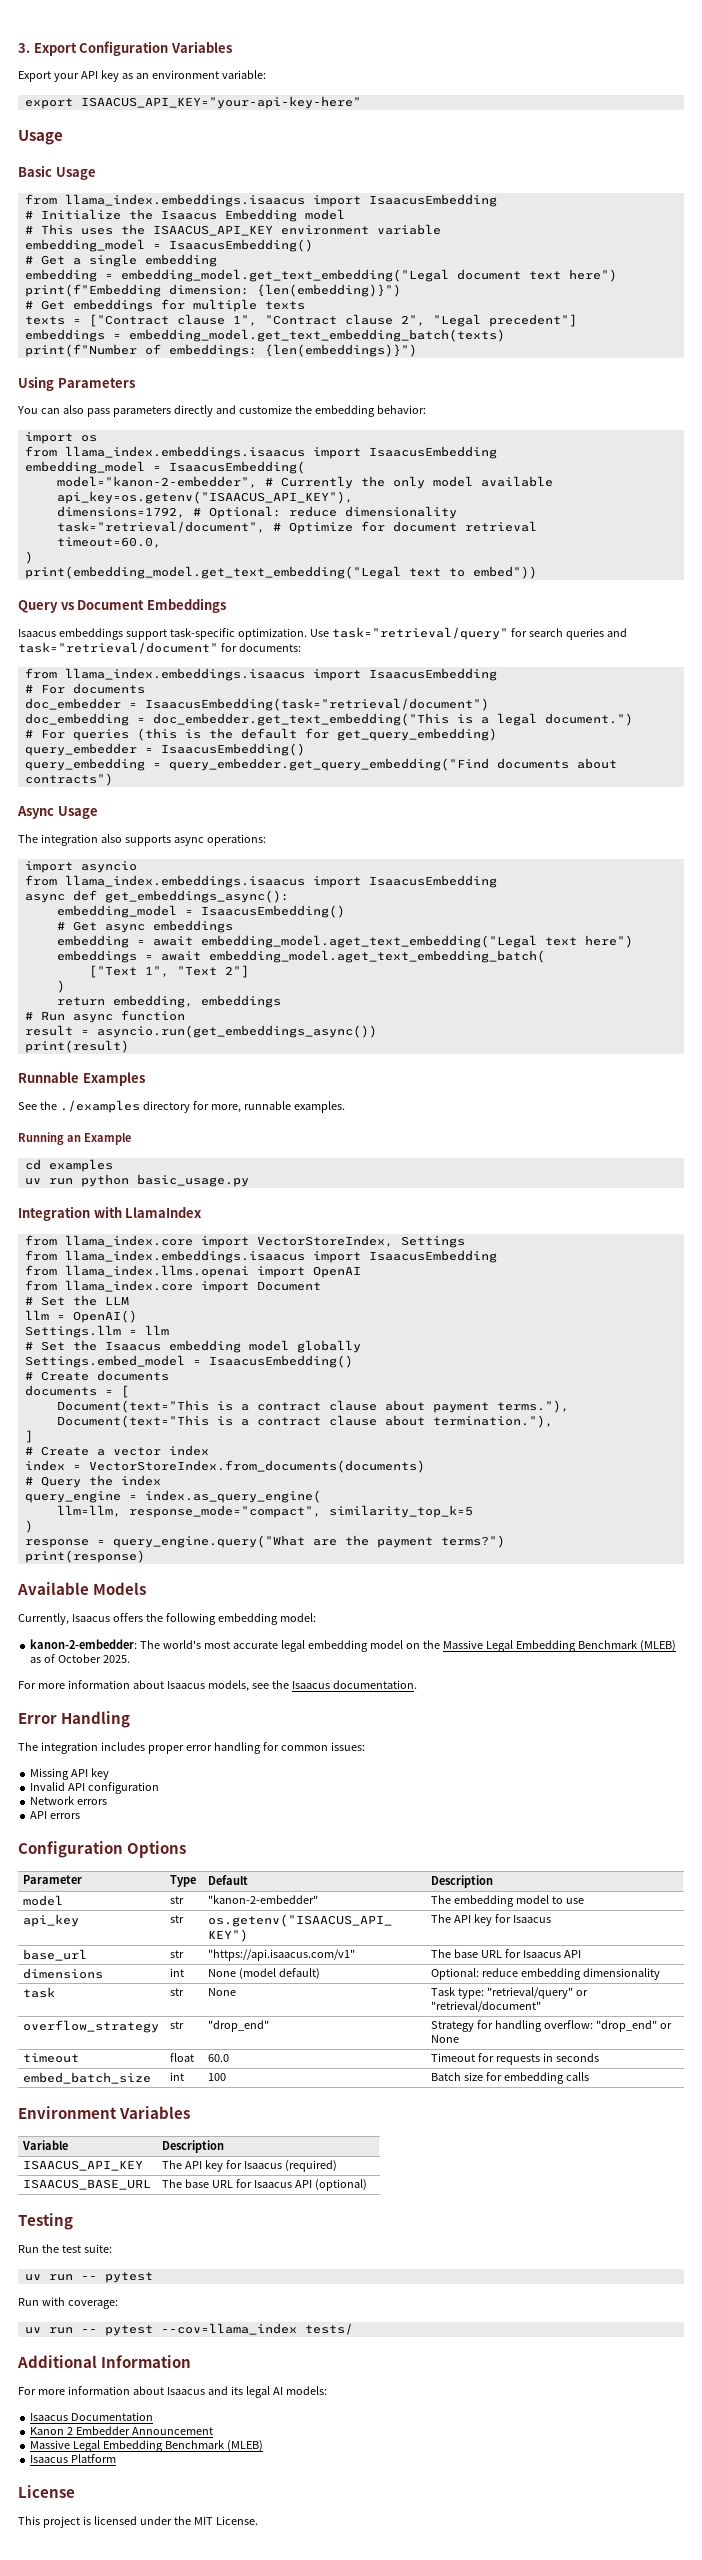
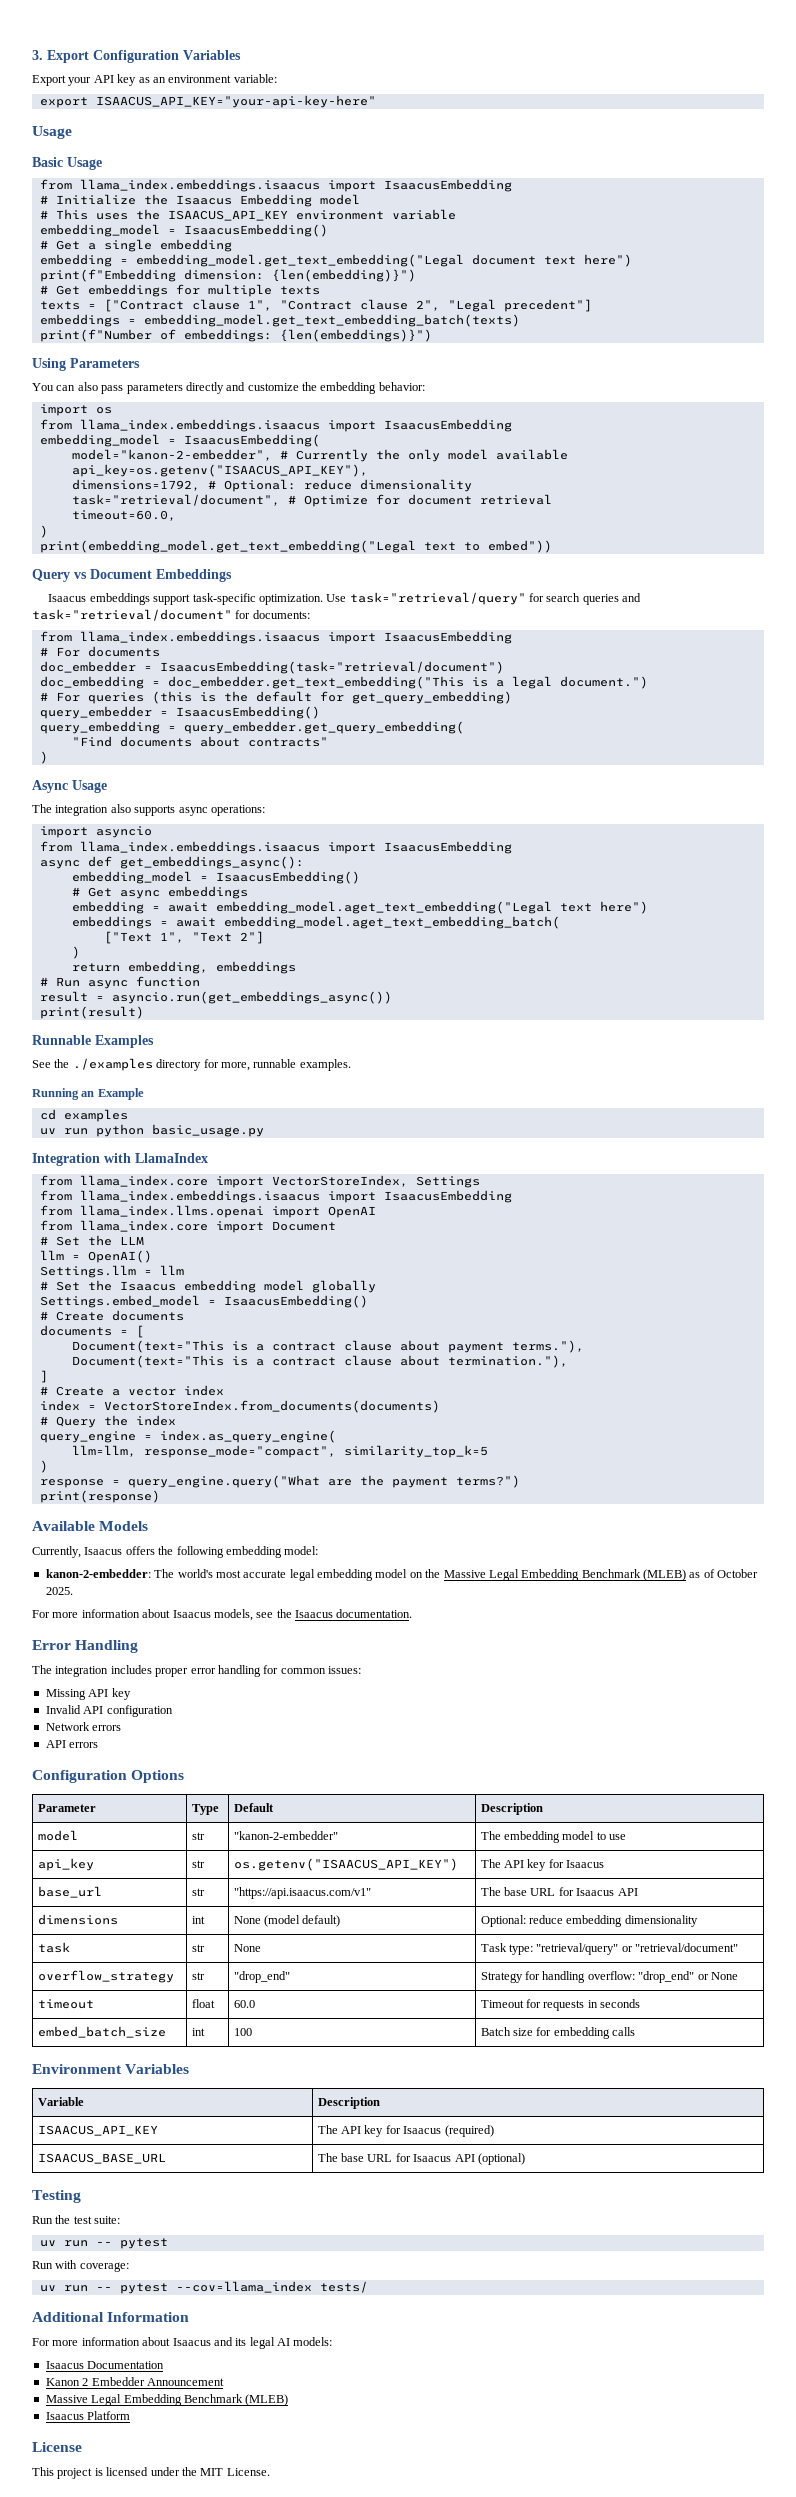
[168,758,617,771] [24,773,113,786] query_embedder.get_query_embedding("Find documents about contracts") -> [183,721,464,734] [71,736,328,747] [39,751,48,764] query_embedder.get_query_embedding( // "Find documents about contracts" // )

